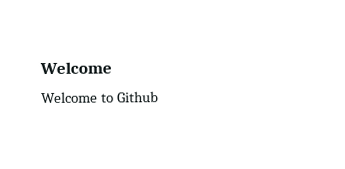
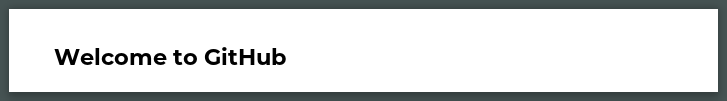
[39,61,112,75] [41,91,159,104] Welcome // Welcome to Github -> [54,47,288,65] Welcome to GitHub

